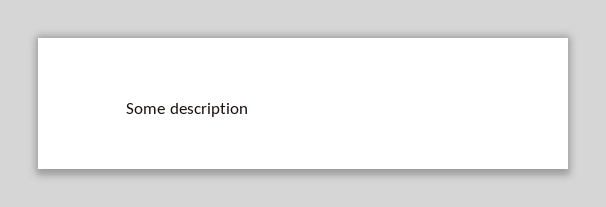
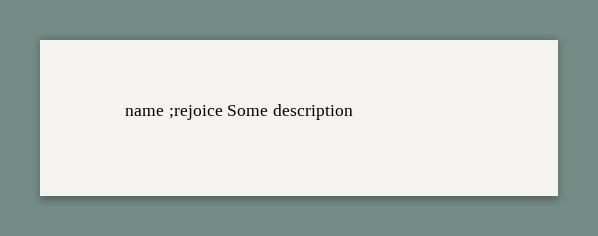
(126, 108) none -> [125,105,223,120] name ;rejoice

